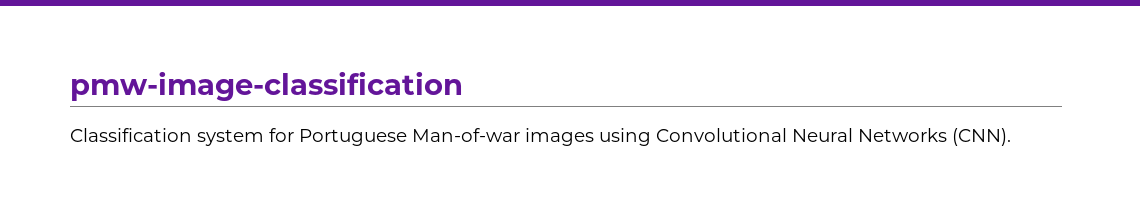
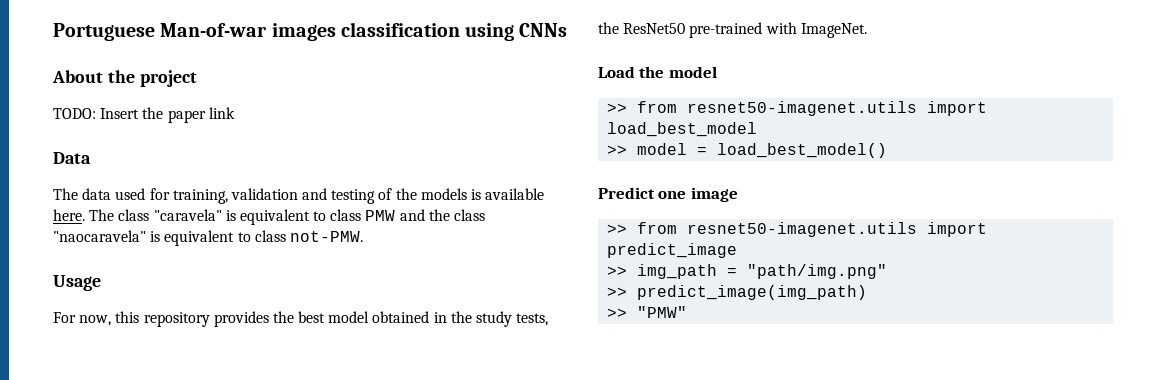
[70,71,463,101] [70,128,1011,146] pmw-image-classification // Classification system for Portuguese Man-of-war images using Convolutional Neural Networks (CNN). -> [53,22,568,41] [52,70,197,87] [53,107,235,123] [53,152,91,164] [53,188,545,204] [53,209,486,225] [53,230,363,246] [53,275,101,291] [53,311,549,327] [598,22,867,38] [598,66,717,78] [607,101,988,116] [607,122,758,137] [607,143,888,158] [598,187,738,202] [607,222,988,237] [607,243,738,258] [607,264,888,279] [607,285,868,300] [607,306,688,318] Portuguese Man-of-war images classification using CNNs // About the project // TODO: Insert the paper link // Data // The data used for training, validation and testing of the models is available here. The class "caravela" is equivalent to class PMW and the class "naocaravela" is equivalent to class not-PMW. // Usage // For now, this repository provides the best model obtained in the study tests, the ResNet50 pre-trained with ImageNet. // Load the model // >> from resnet50-imagenet.utils import load_best_model // >> model = load_best_model() // Predict one image // >> from resnet50-imagenet.utils import predict_image // >> img_path = "path/img.png" // >> predict_image(img_path) // >> "PMW"

